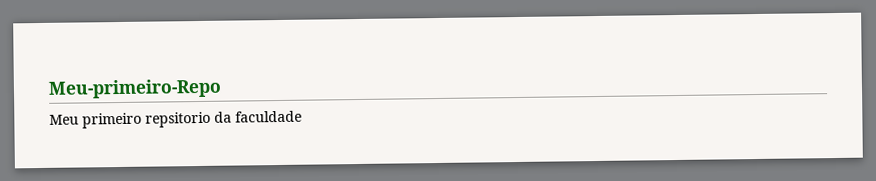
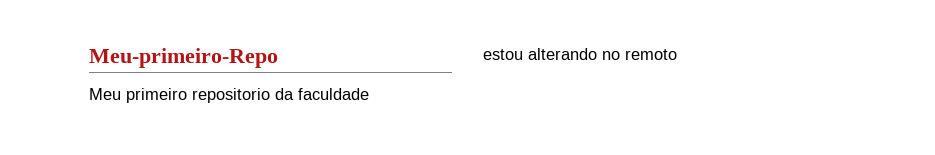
[145,111,211,128] repsitorio -> [192,88,270,103] repositorio
(302, 116) none -> [483,48,677,60] // estou alterando no remoto

